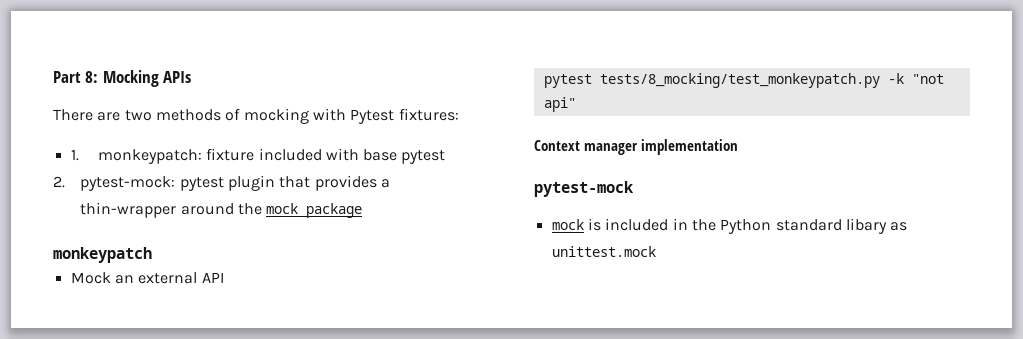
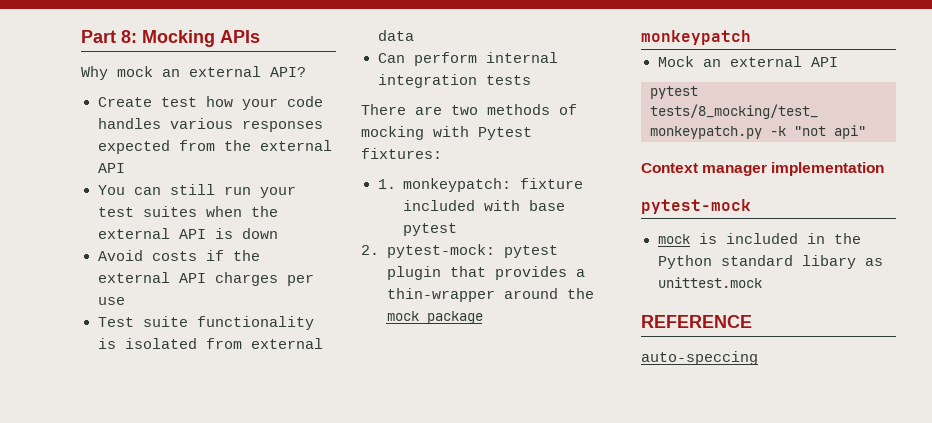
(192, 77) none -> [81,66,306,80] [97,96,323,110] [97,118,323,132] [97,140,332,154] [97,163,125,173] [97,184,296,198] [97,206,278,217] [97,228,278,239] [97,250,260,261] [97,272,314,286] [97,297,125,305] [97,316,314,330] [97,338,323,349] [377,30,414,41] [377,52,558,66] [377,74,531,88] // Why mock an external API? // Create test how your code handles various responses expected from the external API // You can still run your test suites when the external API is down // Avoid costs if the external API charges per use // Test suite functionality is isolated from external data // Can perform internal integration tests
(656, 251) none -> [641,315,752,328] [641,351,758,365] // REFERENCE // auto-speccing

